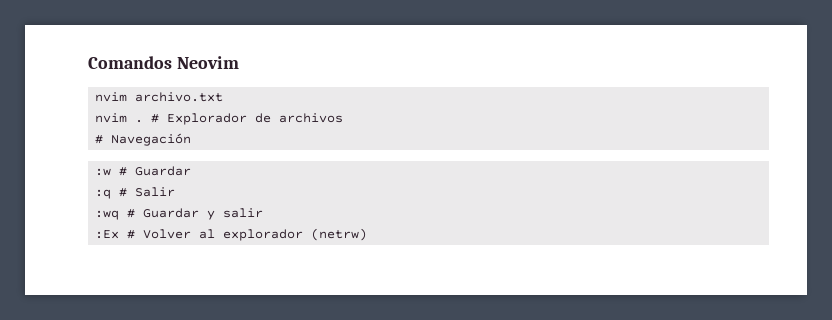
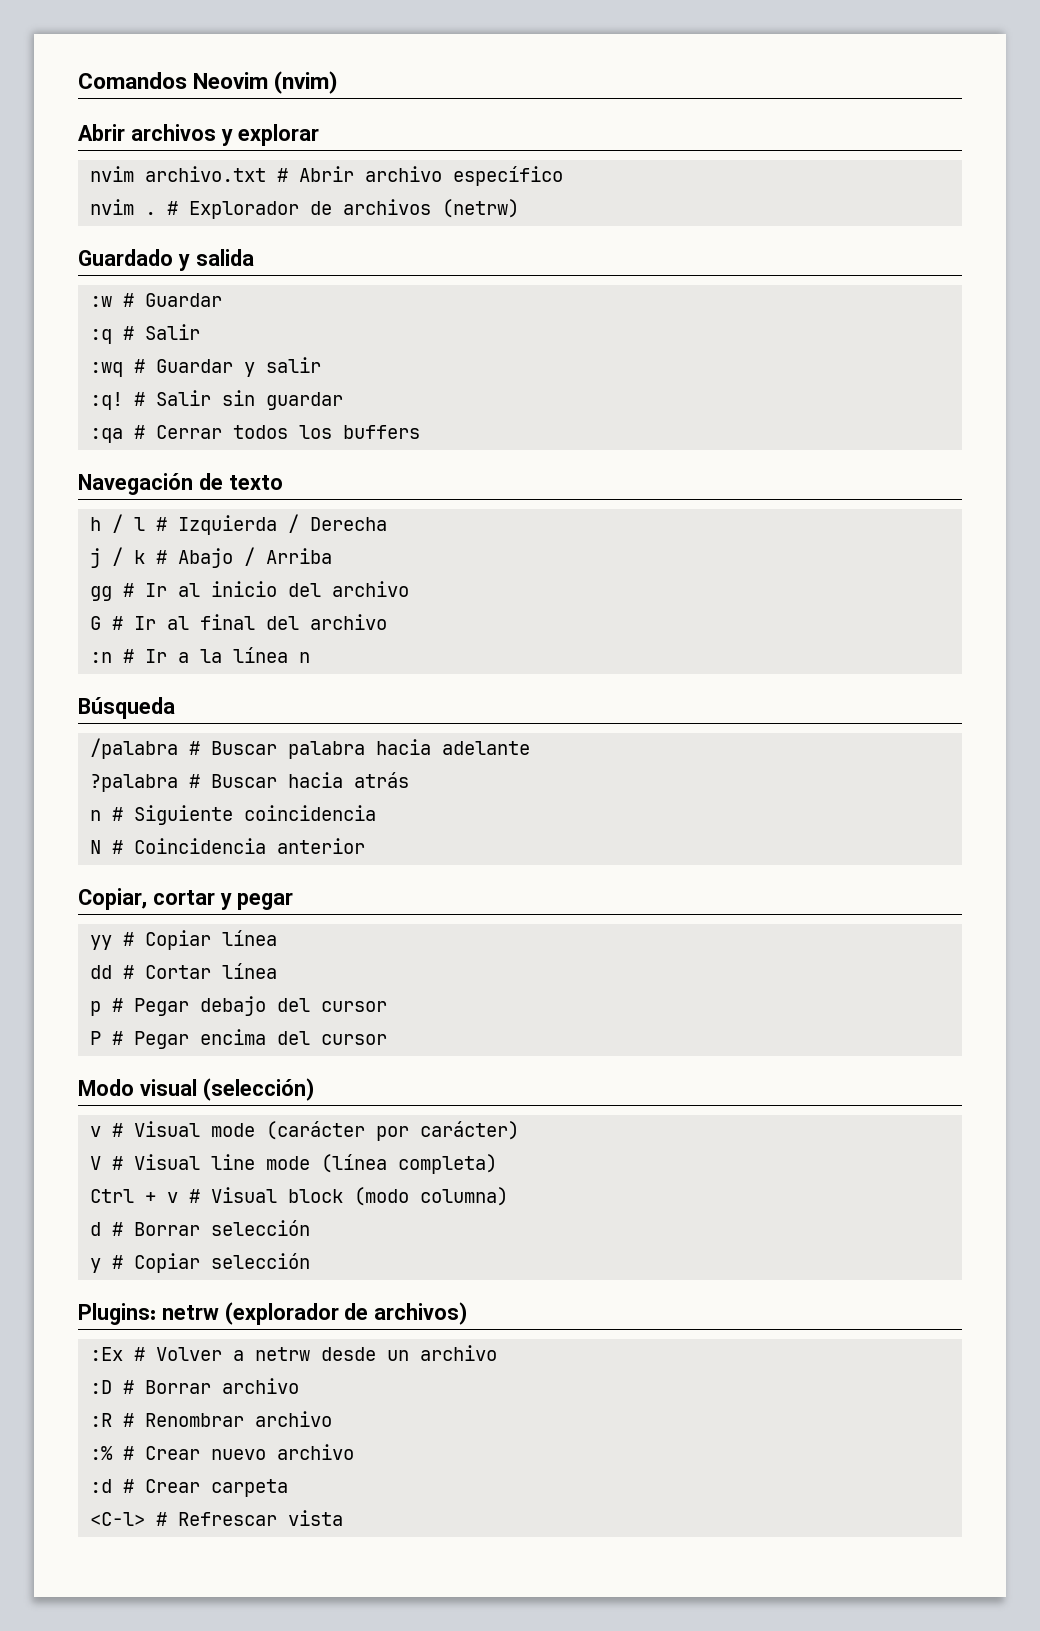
[94,92,223,102] // nvim archivo.txt -> [274,71,339,94] [78,124,320,146] [90,166,564,186] (nvim) // Abrir archivos y explorar // nvim archivo.txt # Abrir archivo específico
[94,133,191,146] // # Navegación -> [442,199,520,218] [78,249,254,271] (netrw) // Guardado y salida
[94,228,367,241] :Ex # Volver al explorador (netrw) -> [90,390,344,410] [90,425,421,443] [78,473,283,495] [90,514,388,535] [90,547,333,568] [90,581,410,601] [90,614,388,630] [90,647,311,663] [78,697,175,719] [90,738,531,759] [90,772,410,792] [90,805,377,825] [90,838,366,854] [78,888,294,910] [90,930,278,950] [90,963,278,979] [90,996,388,1016] [90,1029,388,1049] [78,1078,314,1101] [90,1121,520,1141] [90,1154,498,1174] [90,1187,509,1206] [90,1220,311,1236] [90,1253,311,1273] [78,1302,468,1325] [90,1345,498,1361] [90,1378,300,1394] [90,1411,333,1427] [90,1444,355,1460] [90,1479,289,1497] [90,1510,344,1526] :q! # Salir sin guardar // :qa # Cerrar todos los buffers // Navegación de texto // h / l # Izquierda / Derecha // j / k # Abajo / Arriba // gg # Ir al inicio del archivo // G # Ir al final del archivo // :n # Ir a la línea n // Búsqueda // /palabra # Buscar palabra hacia adelante // ?palabra # Buscar hacia atrás // n # Siguiente coincidencia // N # Coincidencia anterior // Copiar, cortar y pegar // yy # Copiar línea // dd # Cortar línea // p # Pegar debajo del cursor // P # Pegar encima del cursor // Modo visual (selección) // v # Visual mode (carácter por carácter) // V # Visual line mode (línea completa) // Ctrl + v # Visual block (modo columna) // d # Borrar selección // y # Copiar selección // Plugins: netrw (explorador de archivos) // :Ex # Volver a netrw desde un archivo // :D # Borrar archivo // :R # Renombrar archivo // :% # Crear nuevo archivo // :d # Crear carpeta // <C-l> # Refrescar vista

